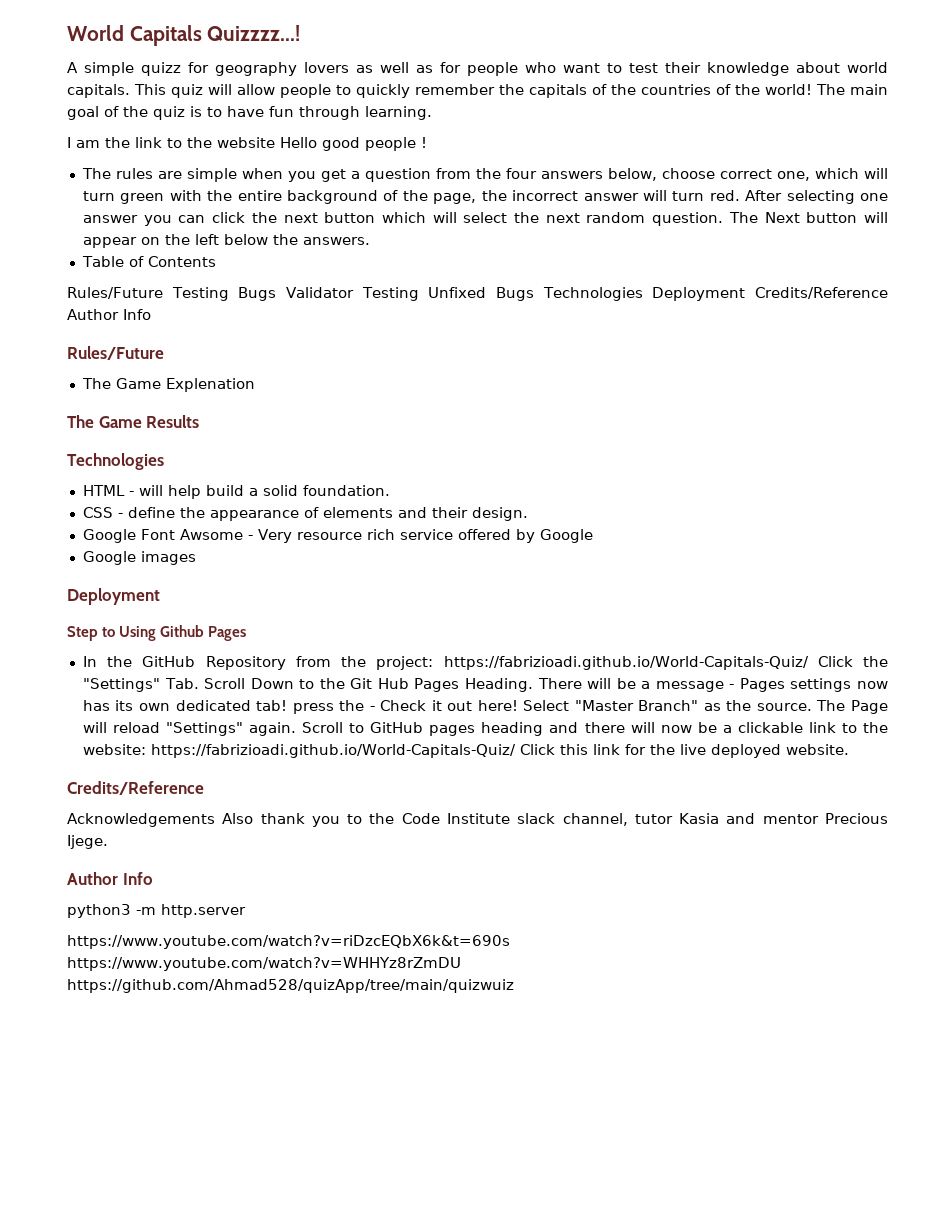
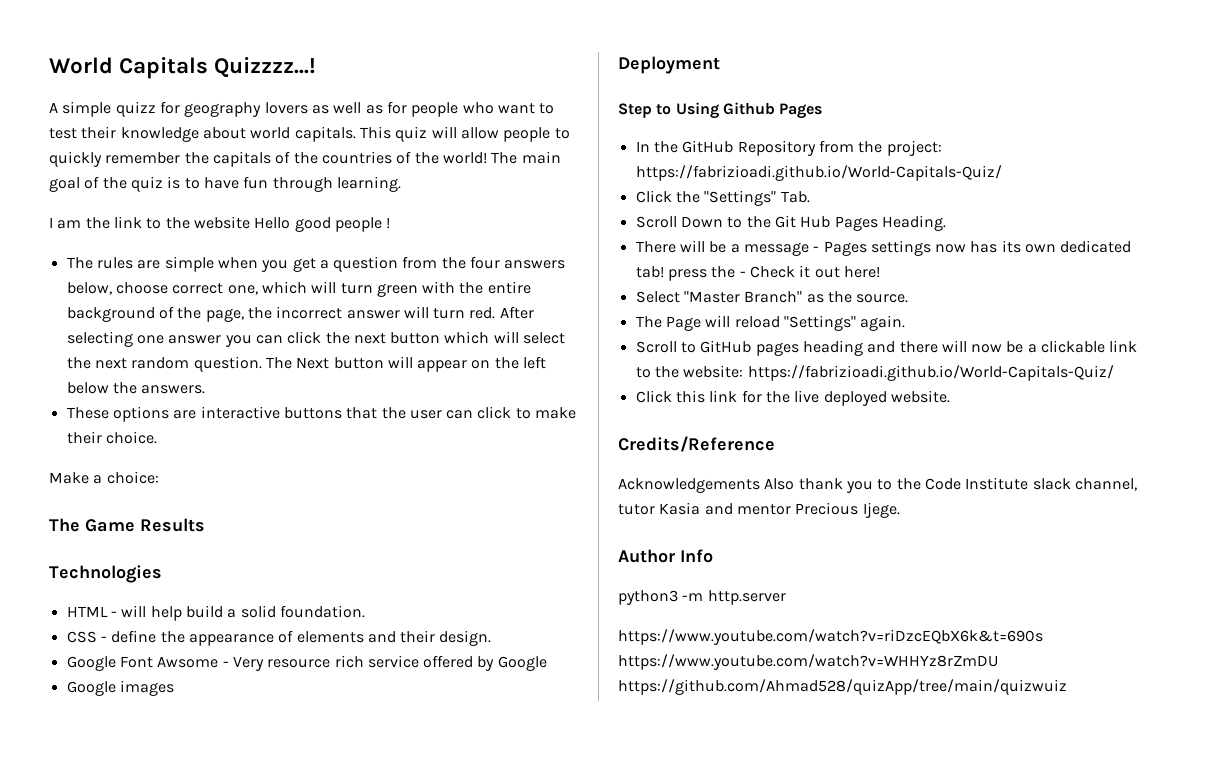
[81,256,216,267] [67,287,888,301] [67,309,151,320] [67,346,164,360] [81,378,255,392] Table of Contents // Rules/Future Testing Bugs Validator Testing Unfixed Bugs Technologies Deployment Credits/Reference Author Info // Rules/Future // The Game Explenation -> [66,406,577,422] [66,431,157,444] [49,471,159,484] These options are interactive buttons that the user can click to make their choice. // Make a choice:
(809, 663) none -> (1002, 173) //
(199, 683) none -> (810, 197) //
(533, 685) none -> (946, 223) //
(518, 705) none -> (880, 272) //
(812, 707) none -> (909, 298) //
(297, 729) none -> (906, 323) //
(516, 751) none -> (1114, 373) //

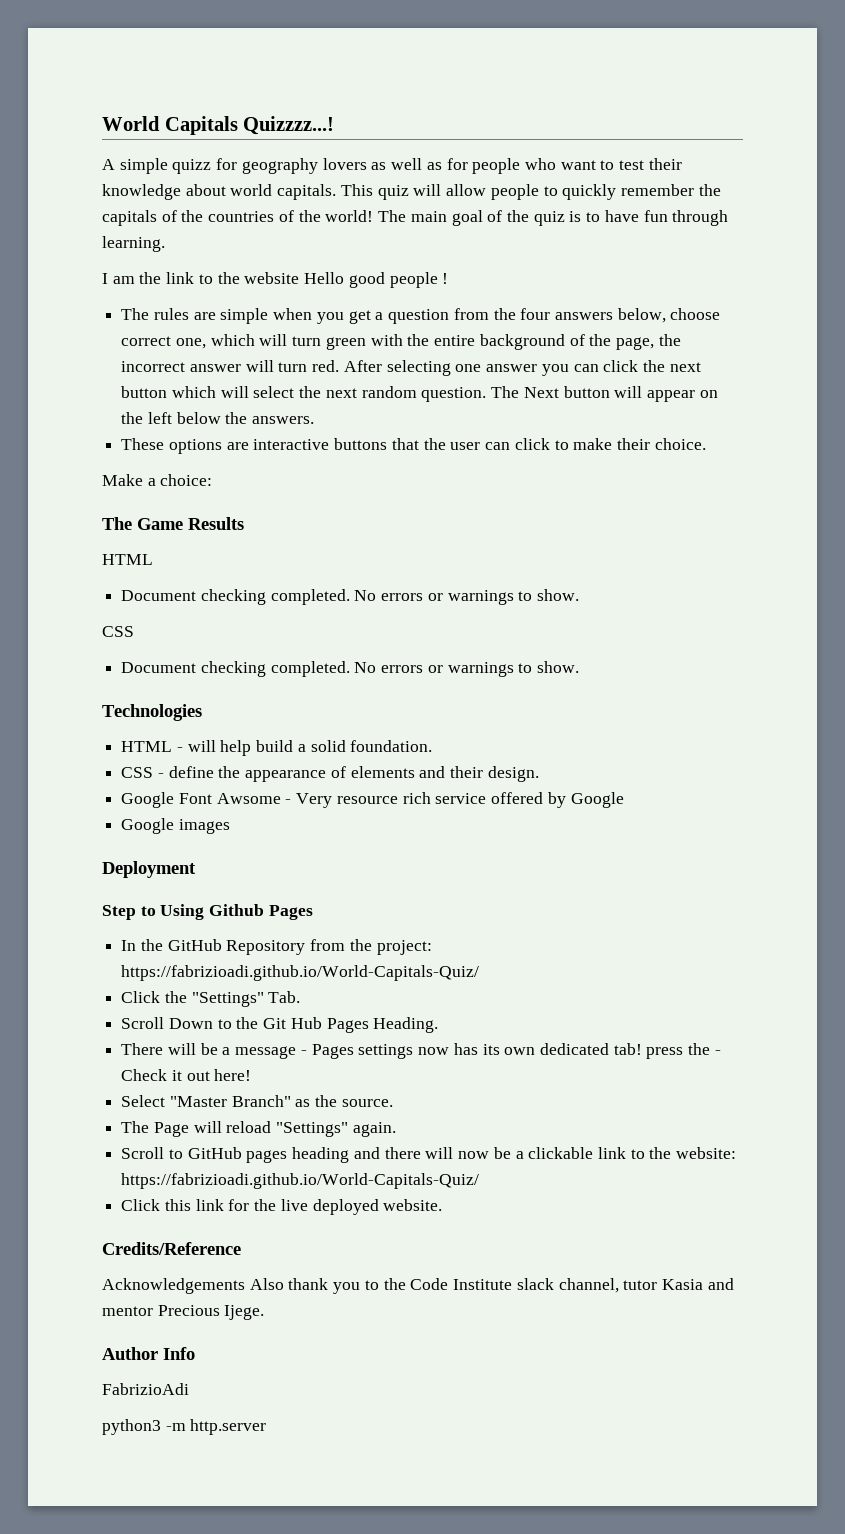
(205, 525) none -> [102,554,153,565] [121,589,580,605] [102,626,134,637] [121,661,580,677] // HTML // Document checking completed. No errors or warnings to show. // CSS // Document checking completed. No errors or warnings to show.
(713, 556) none -> [102,1383,189,1395] // FabrizioAdi
[618,629,1043,645] [618,654,998,670] [618,679,1067,695] // https://www.youtube.com/watch?v=riDzcEQbX6k&t=690s https://www.youtube.com/watch?v=WHHYz8rZmDU https://github.com/Ahmad528/quizApp/tree/main/quizwuiz -> (267, 1427) none

